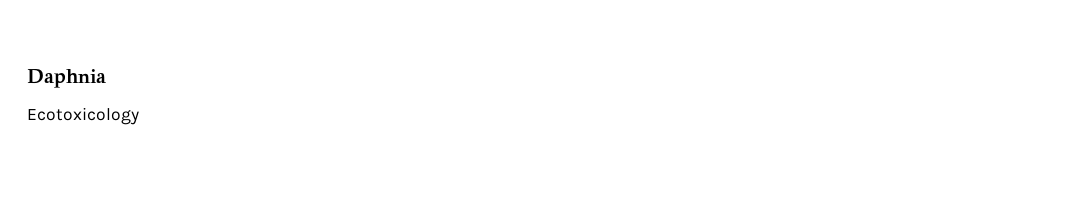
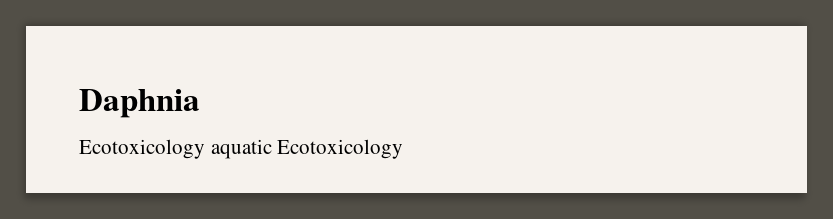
(139, 116) none -> [210,139,404,159] aquatic Ecotoxicology

